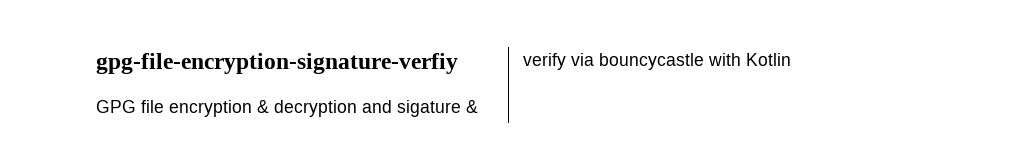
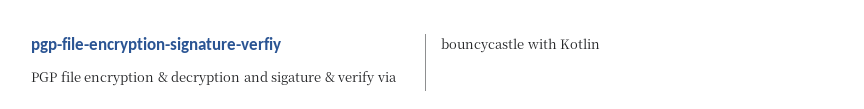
[96,53,458,74] [96,100,136,113] gpg-file-encryption-signature-verfiy // GPG -> [31,37,281,53] [31,72,57,82] pgp-file-encryption-signature-verfiy // PGP

